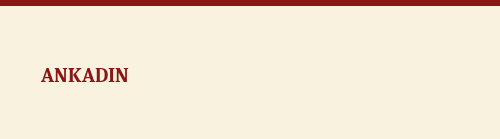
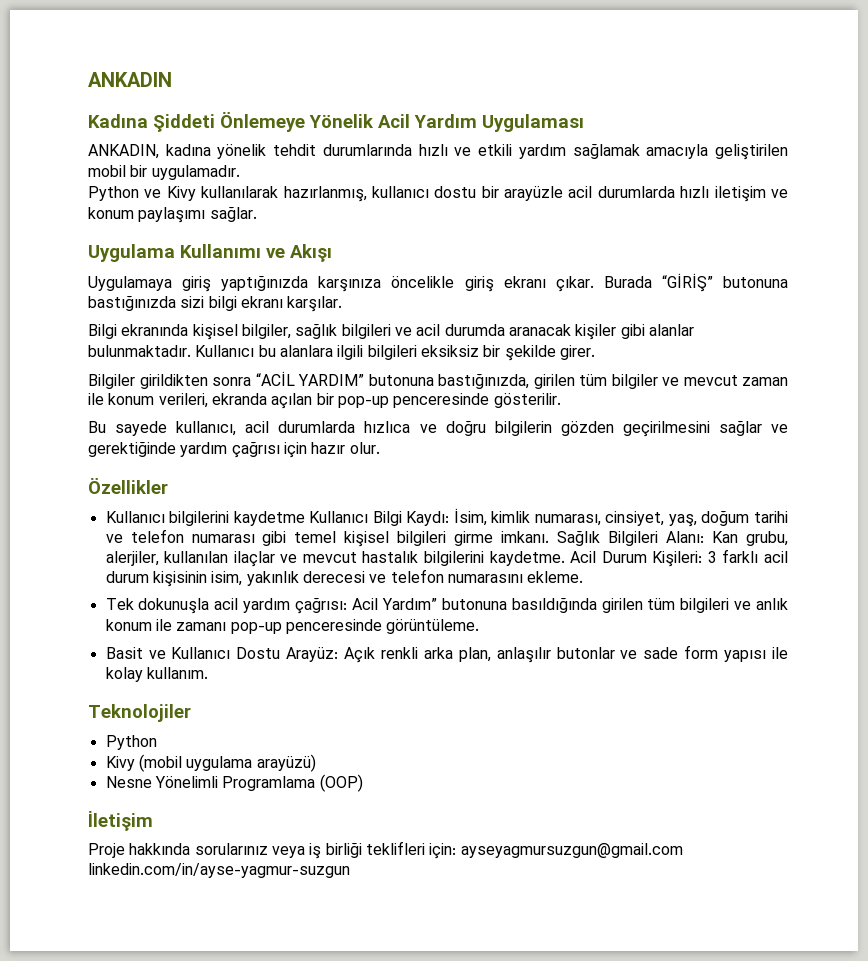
(129, 75) none -> [88,111,584,132] [88,143,789,160] [88,165,240,180] [88,186,788,202] [88,206,257,223] [88,244,332,262] [88,273,789,292] [88,295,343,312] [88,323,694,340] [88,345,595,361] [88,371,788,389] [88,393,561,409] [88,420,789,437] [88,441,380,458] [88,477,168,494] [105,508,788,527] [105,529,788,547] [105,549,789,567] [105,569,584,587] [105,597,788,614] [105,619,480,634] [105,645,788,663] [105,667,208,682] [88,704,191,722] [105,735,157,750] [105,754,316,772] [105,774,363,792] [88,810,153,831] [88,841,683,859] [88,863,350,878] // Kadına Şiddeti Önlemeye Yönelik Acil Yardım Uygulaması // ANKADIN, kadına yönelik tehdit durumlarında hızlı ve etkili yardım sağlamak amacıyla geliştirilen mobil bir uygulamadır. // Python ve Kivy kullanılarak hazırlanmış, kullanıcı dostu bir arayüzle acil durumlarda hızlı iletişim ve konum paylaşımı sağlar. // Uygulama Kullanımı ve Akışı // Uygulamaya giriş yaptığınızda karşınıza öncelikle giriş ekranı çıkar. Burada “GİRİŞ” butonuna bastığınızda sizi bilgi ekranı karşılar. // Bilgi ekranında kişisel bilgiler, sağlık bilgileri ve acil durumda aranacak kişiler gibi alanlar bulunmaktadır. Kullanıcı bu alanlara ilgili bilgileri eksiksiz bir şekilde girer. // Bilgiler girildikten sonra “ACİL YARDIM” butonuna bastığınızda, girilen tüm bilgiler ve mevcut zaman ile konum verileri, ekranda açılan bir pop-up penceresinde gösterilir. // Bu sayede kullanıcı, acil durumlarda hızlıca ve doğru bilgilerin gözden geçirilmesini sağlar ve gerektiğinde yardım çağrısı için hazır olur. // Özellikler // Kullanıcı bilgilerini kaydetme Kullanıcı Bilgi Kaydı: İsim, kimlik numarası, cinsiyet, yaş, doğum tarihi ve telefon numarası gibi temel kişisel bilgileri girme imkanı. Sağlık Bilgileri Alanı: Kan grubu, alerjiler, kullanılan ilaçlar ve mevcut hastalık bilgilerini kaydetme. Acil Durum Kişileri: 3 farklı acil durum kişisinin isim, yakınlık derecesi ve telefon numarasını ekleme. // Tek dokunuşla acil yardım çağrısı: Acil Yardım” butonuna basıldığında girilen tüm bilgileri ve anlık konum ile zamanı pop-up penceresinde görüntüleme. // Basit ve Kullanıcı Dostu Arayüz: Açık renkli arka plan, anlaşılır butonlar ve sade form yapısı ile kolay kullanım. // Teknolojiler // Python // Kivy (mobil uygulama arayüzü) // Nesne Yönelimli Programlama (OOP) // İletişim // Proje hakkında sorularınız veya iş birliği teklifleri için: ayseyagmursuzgun@gmail.com linkedin.com/in/ayse-yagmur-suzgun

